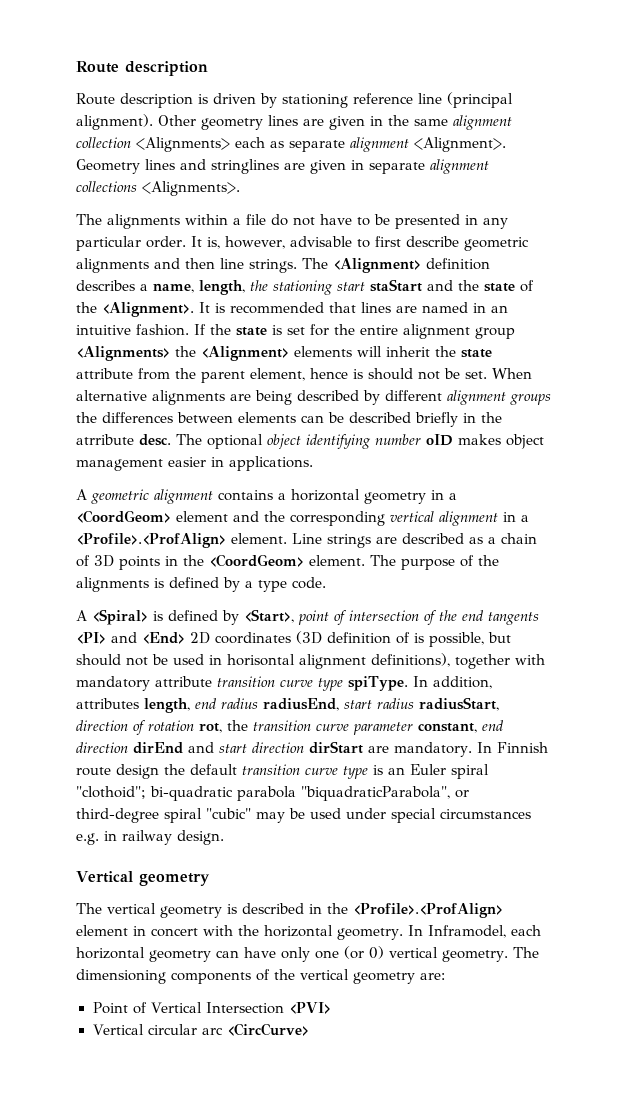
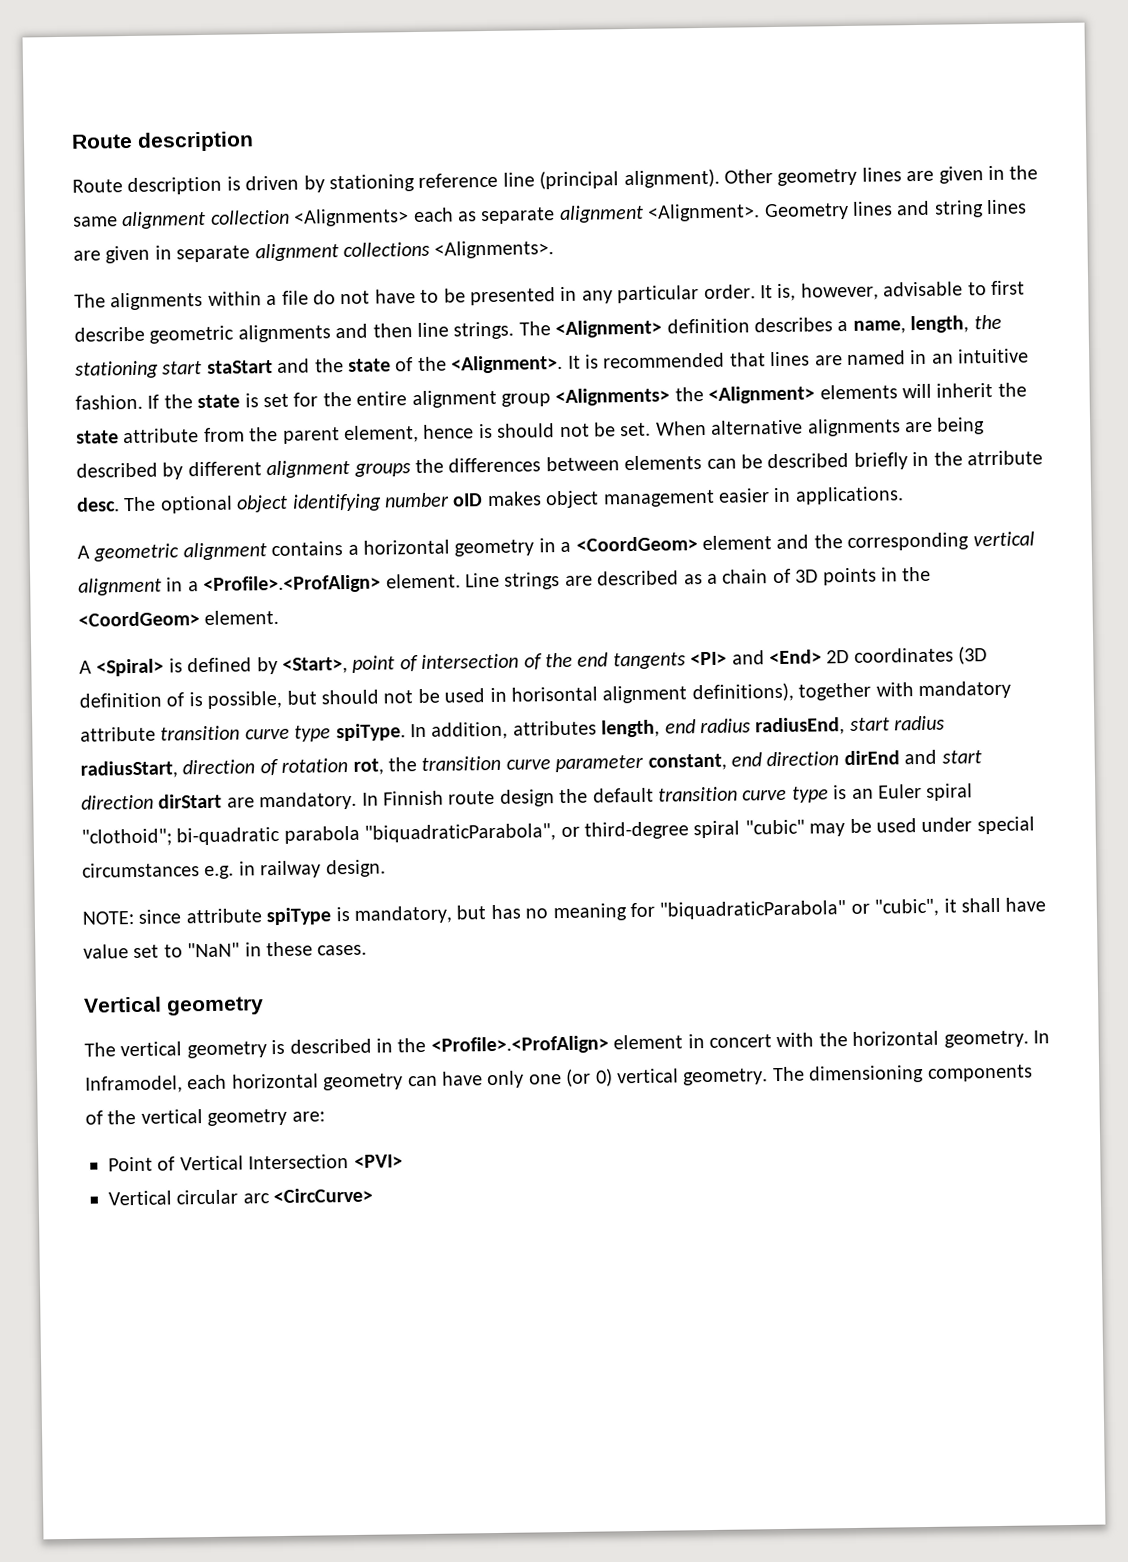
[211,159,279,174] stringlines -> [933,199,1028,218] string lines
[370,555,499,570] [76,577,326,592] The purpose of the alignments is defined by a type code. -> (280, 617) none
(224, 837) none -> [82,897,1047,926] [83,941,368,959] // NOTE: since attribute spiType is mandatory, but has no meaning for "biquadraticParabola" or "cubic", it shall have value set to "NaN" in these cases.

